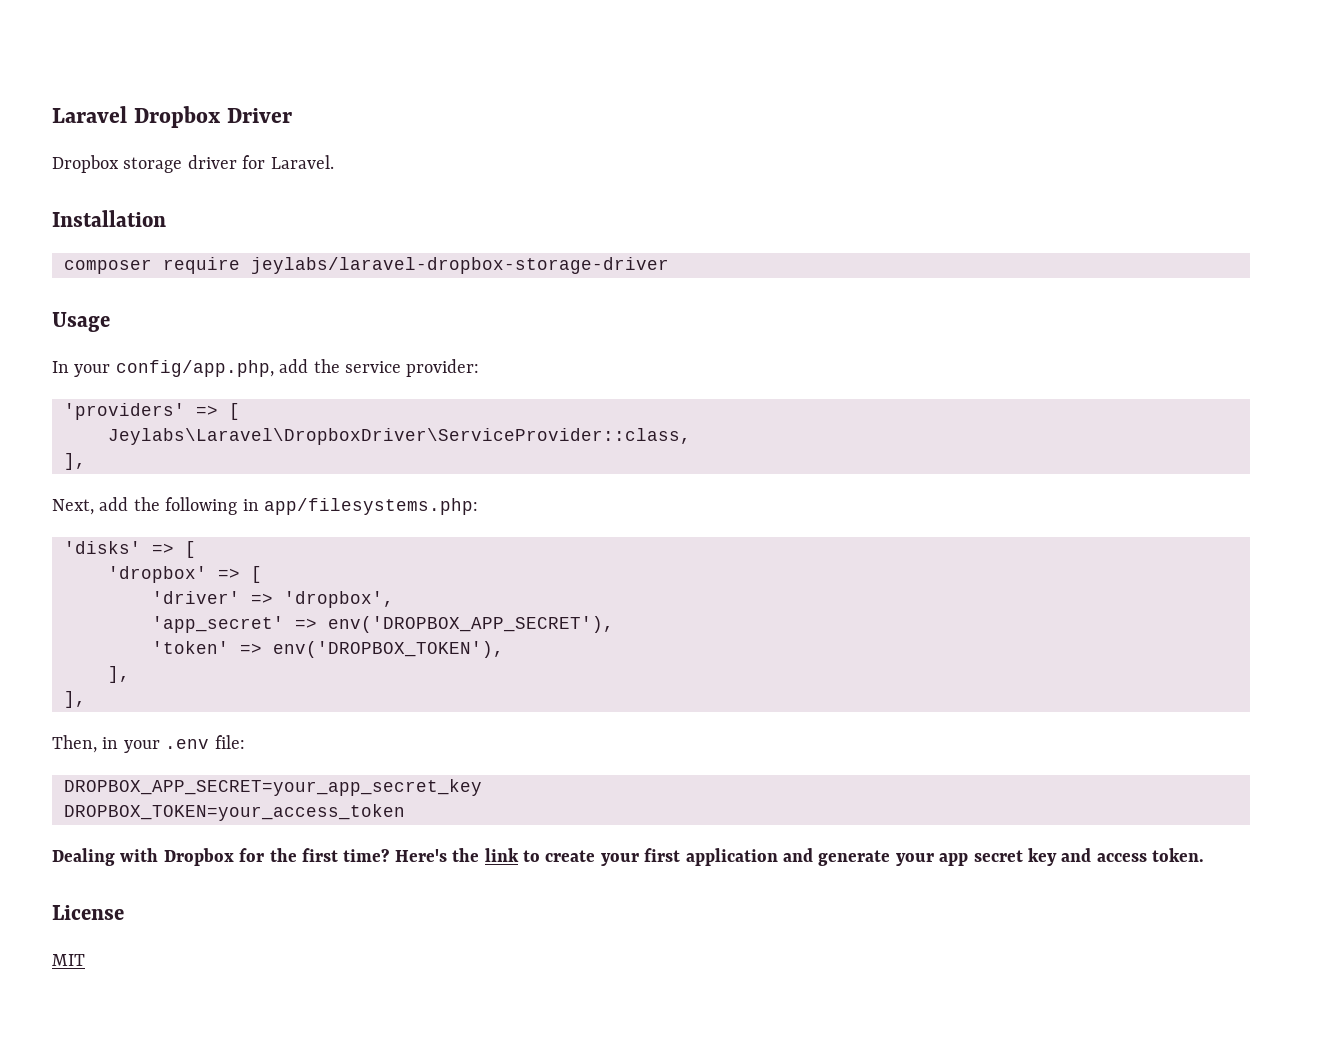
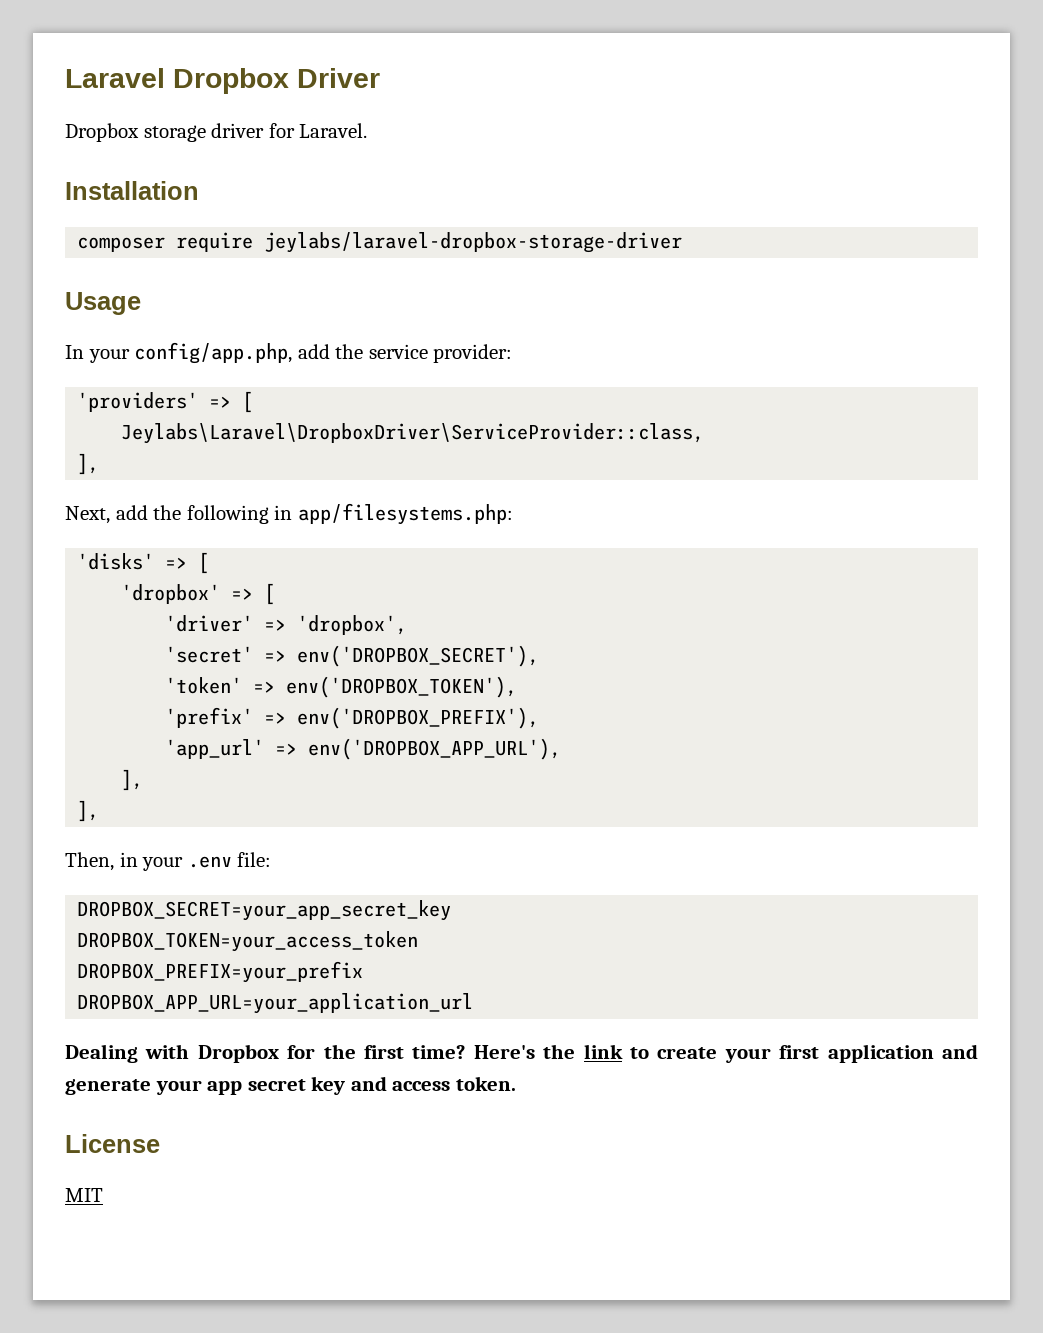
[152,616,614,633] 'app_secret' => env('DROPBOX_APP_SECRET'), -> [165,645,540,667] 'secret' => env('DROPBOX_SECRET'),
(504, 649) none -> [165,707,540,729] [165,738,562,760] // 'prefix' => env('DROPBOX_PREFIX'), // 'app_url' => env('DROPBOX_APP_URL'),
[64,779,482,796] DROPBOX_APP_SECRET=your_app_secret_key -> [77,900,452,921] DROPBOX_SECRET=your_app_secret_key
(405, 812) none -> [77,961,364,983] [77,993,474,1014] // DROPBOX_PREFIX=your_prefix // DROPBOX_APP_URL=your_application_url

